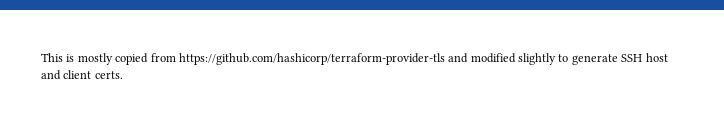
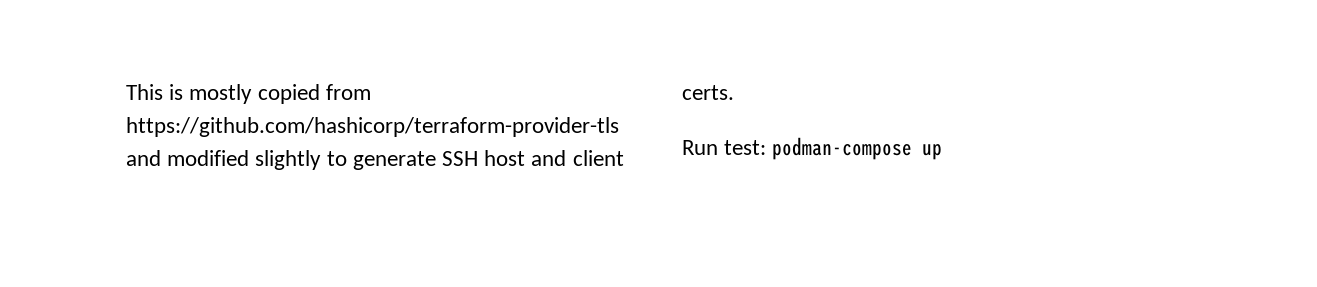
(123, 75) none -> [682,137,943,160] // Run test: podman-compose up

